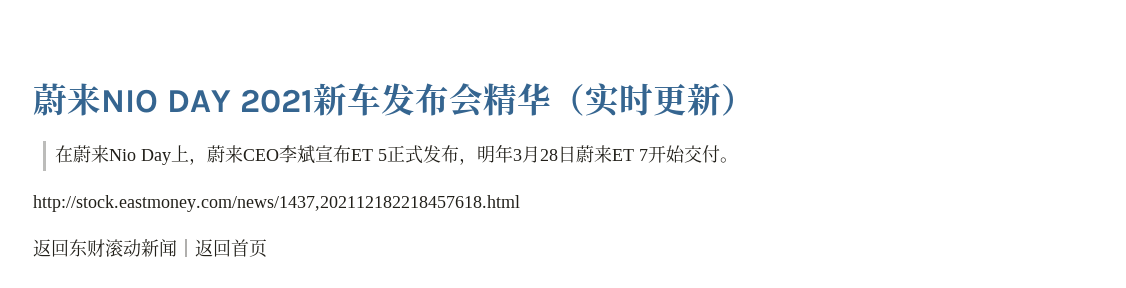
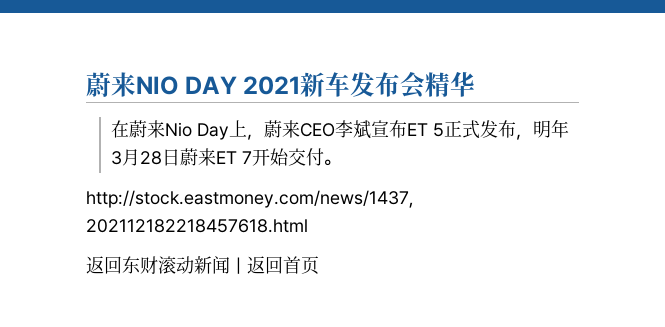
[551,83,756,118] （实时更新） -> (476, 84) none

